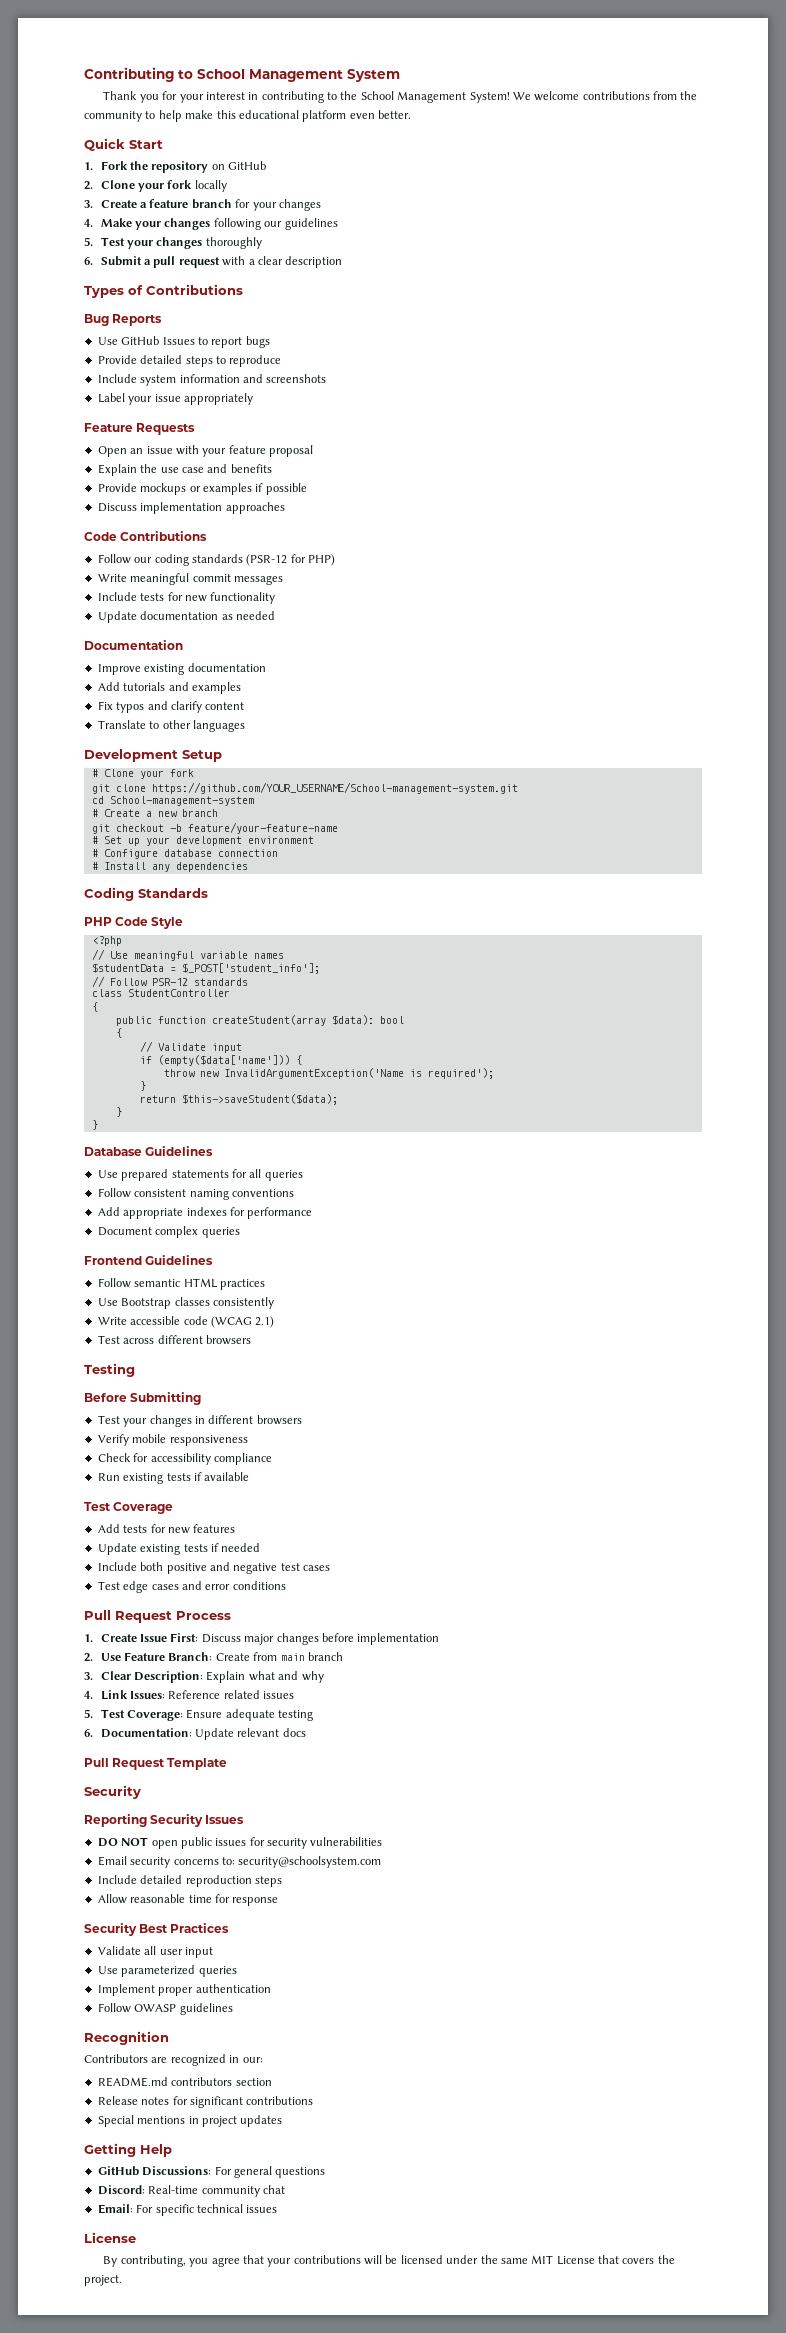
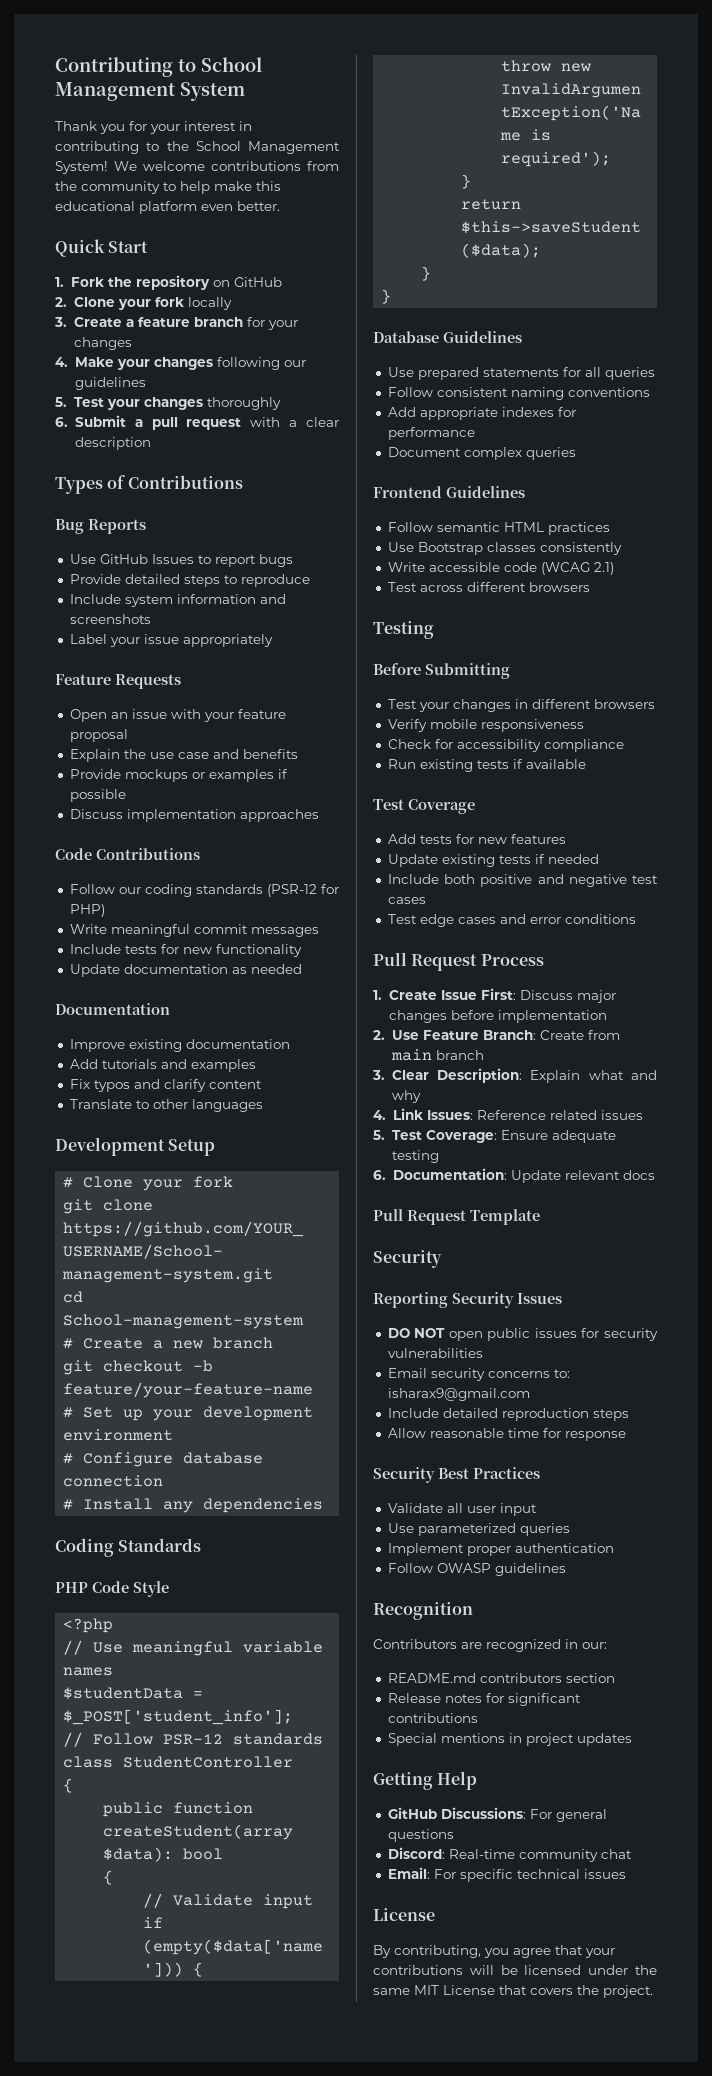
[238,1856,382,1868] security@schoolsystem.com -> [387,1388,530,1401] isharax9@gmail.com

